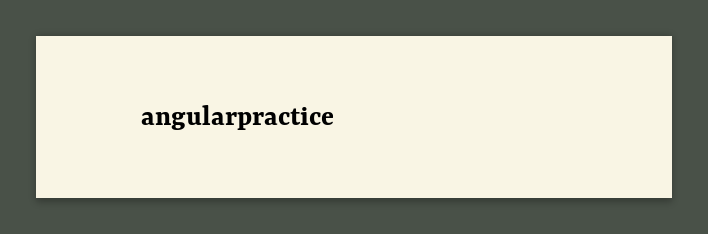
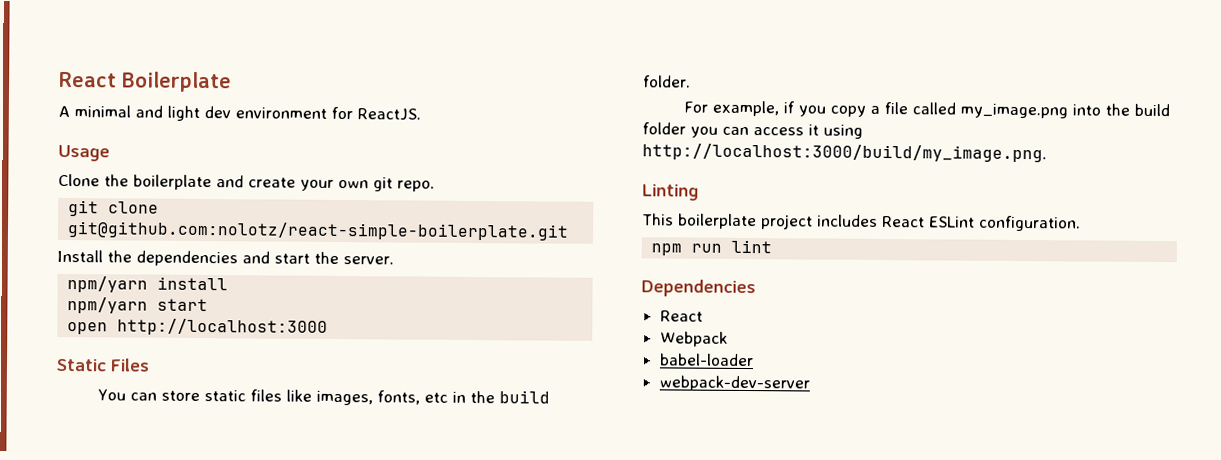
[141,105,334,130] angularpractice -> [59,71,232,93] [58,105,421,121] [58,144,110,162] [58,173,435,192] [68,200,160,217] [67,221,570,241] [57,249,394,267] [67,276,229,293] [67,297,209,314] [67,318,329,336] [56,358,150,372] [97,389,551,406] [643,75,691,88] [683,100,1171,119] [642,122,863,139] [642,143,1047,163] [642,184,699,201] [642,213,1081,232] [651,239,773,256] [641,279,756,298] [659,310,703,322] [659,331,728,347] [659,353,754,367] [658,375,810,392] React Boilerplate // A minimal and light dev environment for ReactJS. // Usage // Clone the boilerplate and create your own git repo. // git clone git@github.com:nolotz/react-simple-boilerplate.git // Install the dependencies and start the server. // npm/yarn install // npm/yarn start // open http://localhost:3000 // Static Files // You can store static files like images, fonts, etc in the build folder. // For example, if you copy a file called my_image.png into the build folder you can access it using http://localhost:3000/build/my_image.png. // Linting // This boilerplate project includes React ESLint configuration. // npm run lint // Dependencies // React // Webpack // babel-loader // webpack-dev-server

